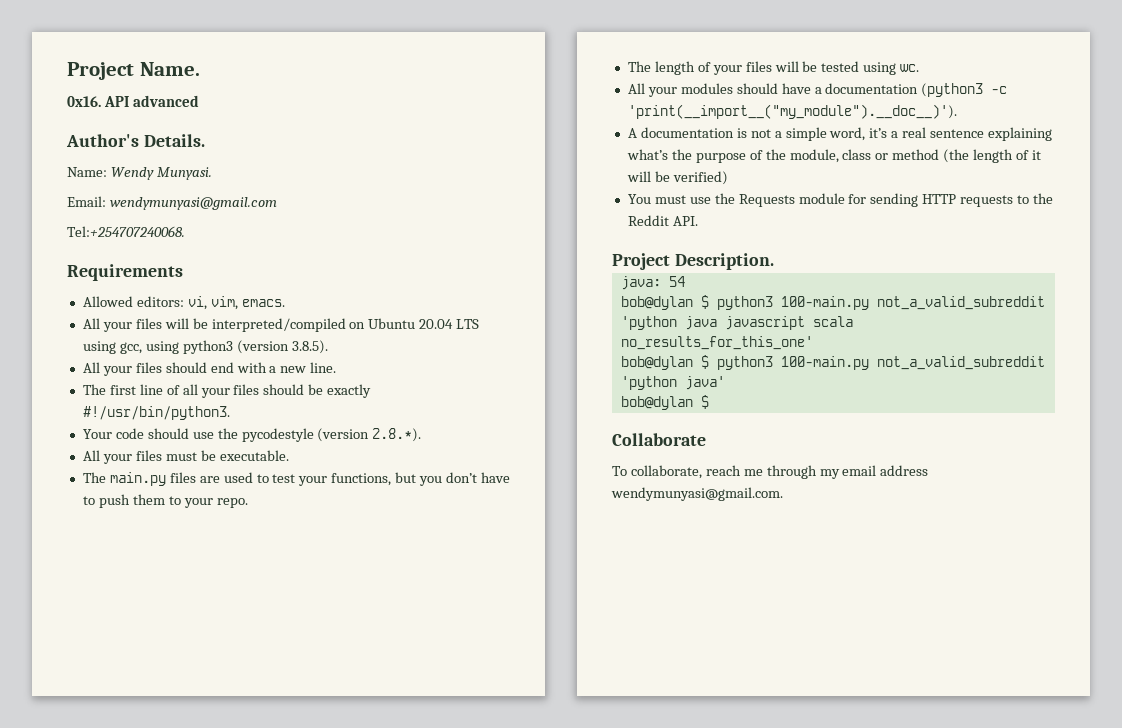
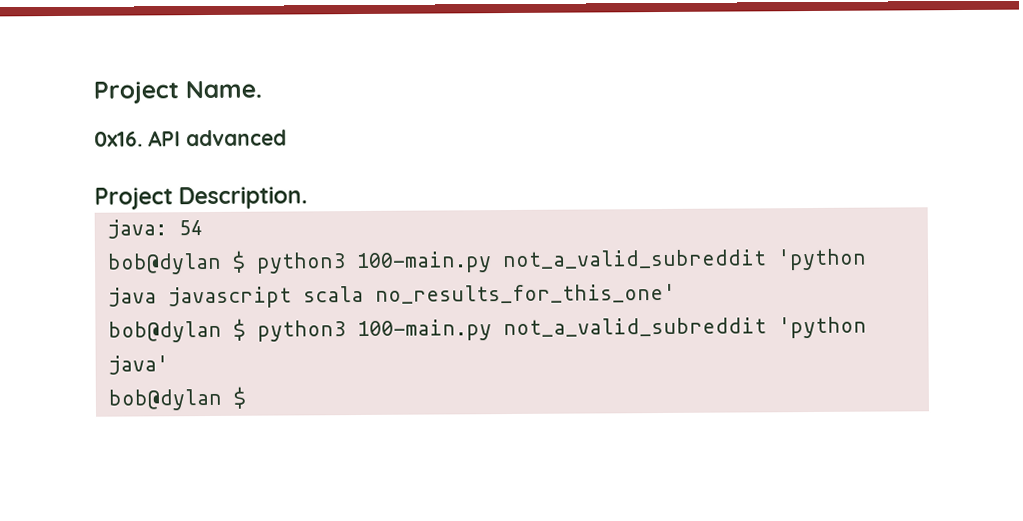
[66,134,205,147] [67,167,212,180] [67,196,277,210] [67,226,185,237] [67,264,183,281] [82,296,285,310] [82,318,480,332] [82,340,328,354] [82,362,337,376] [82,384,372,398] [82,406,230,420] [82,428,422,442] [82,450,289,464] [82,472,510,486] [82,494,248,508] [627,61,920,75] [627,83,1008,97] [627,104,957,119] [627,127,1053,141] [626,149,1041,163] [626,171,728,185] [627,193,1054,207] [627,215,698,226] // Author's Details. // Name: Wendy Munyasi. // Email: wendymunyasi@gmail.com // Tel:+254707240068. // Requirements // Allowed editors: vi, vim, emacs. // All your files will be interpreted/compiled on Ubuntu 20.04 LTS using gcc, using python3 (version 3.8.5). // All your files should end with a new line. // The first line of all your files should be exactly #!/usr/bin/python3. // Your code should use the pycodestyle (version 2.8.*). // All your files must be executable. // The main.py files are used to test your functions, but you don’t have to push them to your repo. // The length of your files will be tested using wc. // All your modules should have a documentation (python3 -c 'print(__import__("my_module").__doc__)'). // A documentation is not a simple word, it’s a real sentence explaining what’s the purpose of the module, class or method (the length of it will be verified) // You must use the Requests module for sending HTTP requests to the Reddit API. -> (287, 138) none
[612,433,706,446] [612,465,929,479] [611,487,783,501] // Collaborate // To collaborate, reach me through my email address wendymunyasi@gmail.com. -> (246, 397) none

